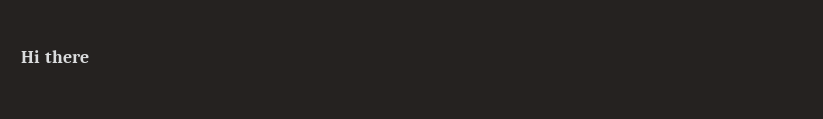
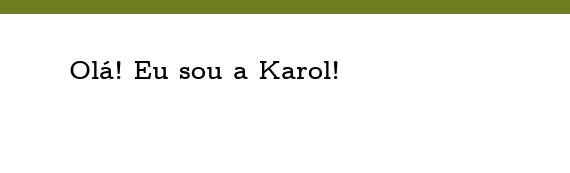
[21,50,89,63] Hi there -> [69,61,340,79] Olá! Eu sou a Karol!

